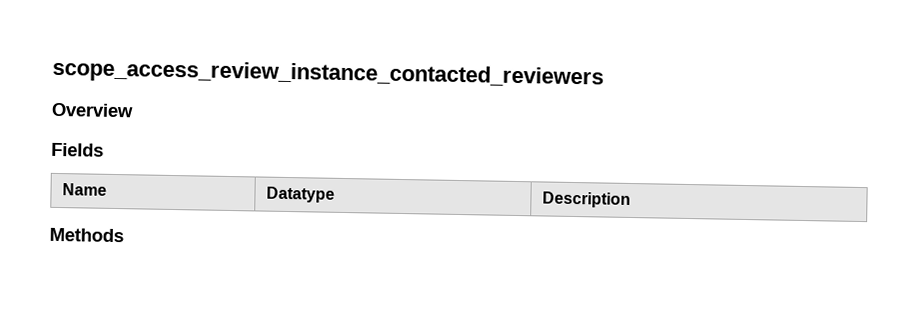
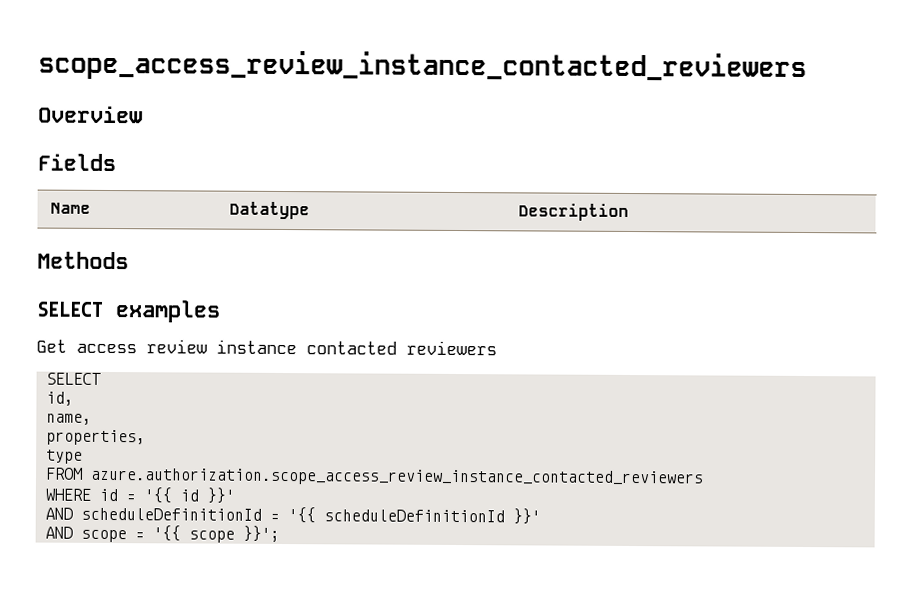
(124, 235) none -> [36,300,221,323] [36,339,497,356] [46,372,102,385] [46,391,75,406] [46,413,93,425] [46,429,147,446] [46,449,84,464] [45,467,705,487] [45,487,236,504] [45,507,542,525] [45,525,281,543] // SELECT examples // Get access review instance contacted reviewers // SELECT // id, // name, // properties, // type // FROM azure.authorization.scope_access_review_instance_contacted_reviewers // WHERE id = '{{ id }}' // AND scheduleDefinitionId = '{{ scheduleDefinitionId }}' // AND scope = '{{ scope }}';

